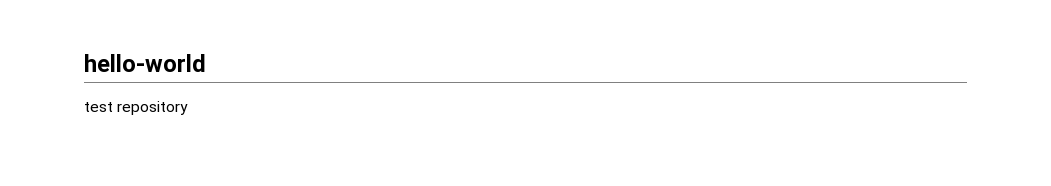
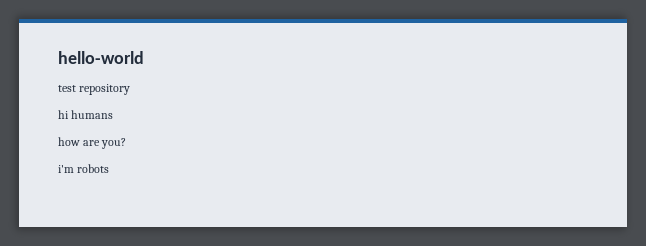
(189, 108) none -> [58,110,114,119] [58,137,127,149] [58,164,110,173] // hi humans // how are you? // i'm robots

